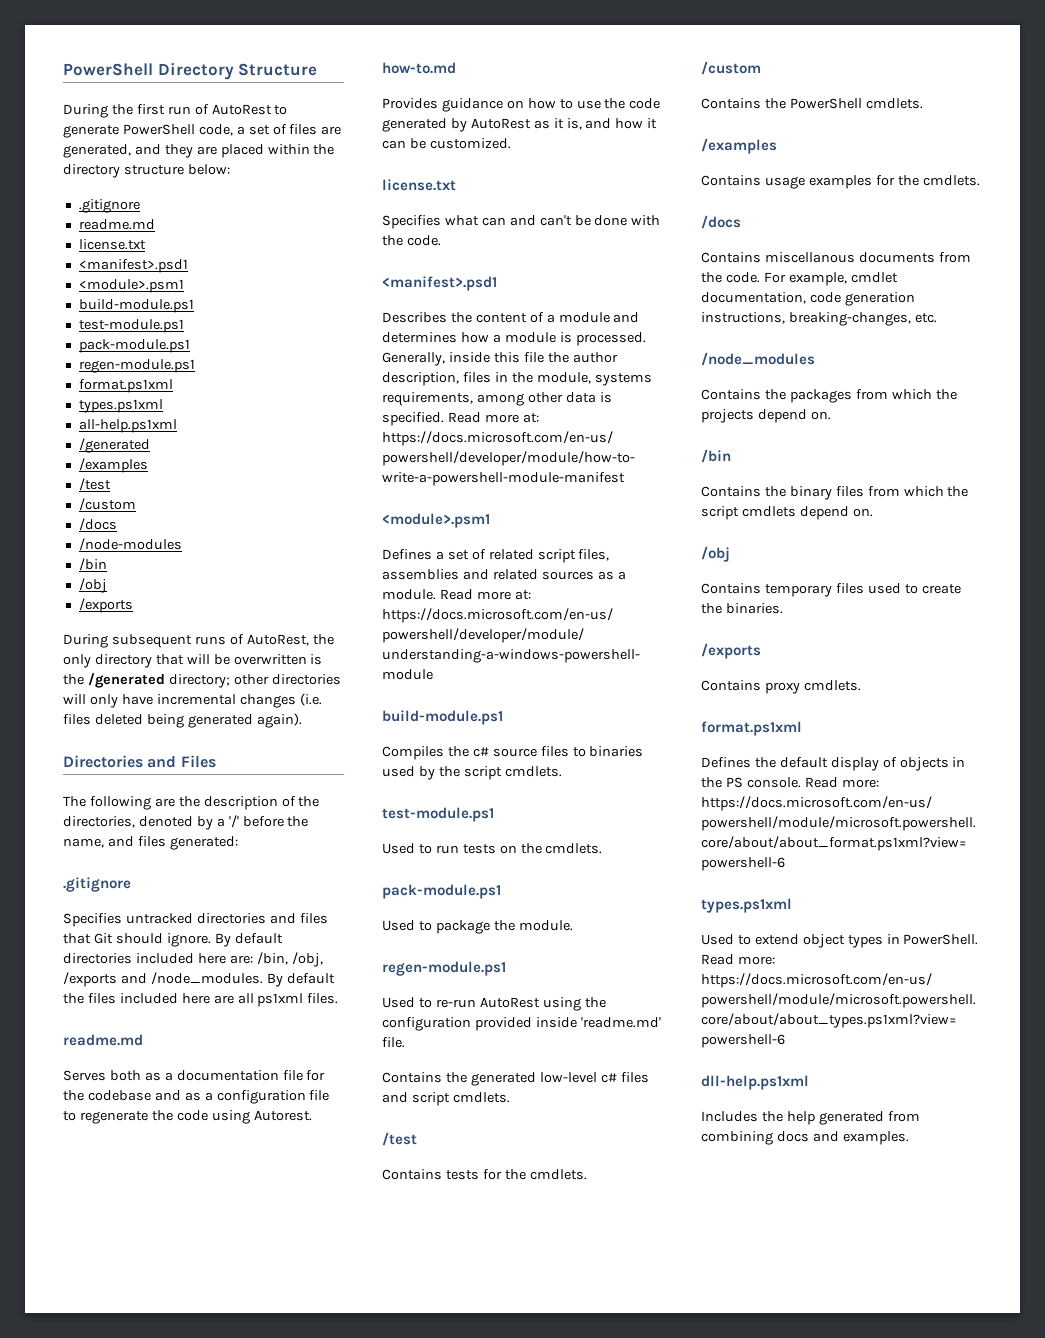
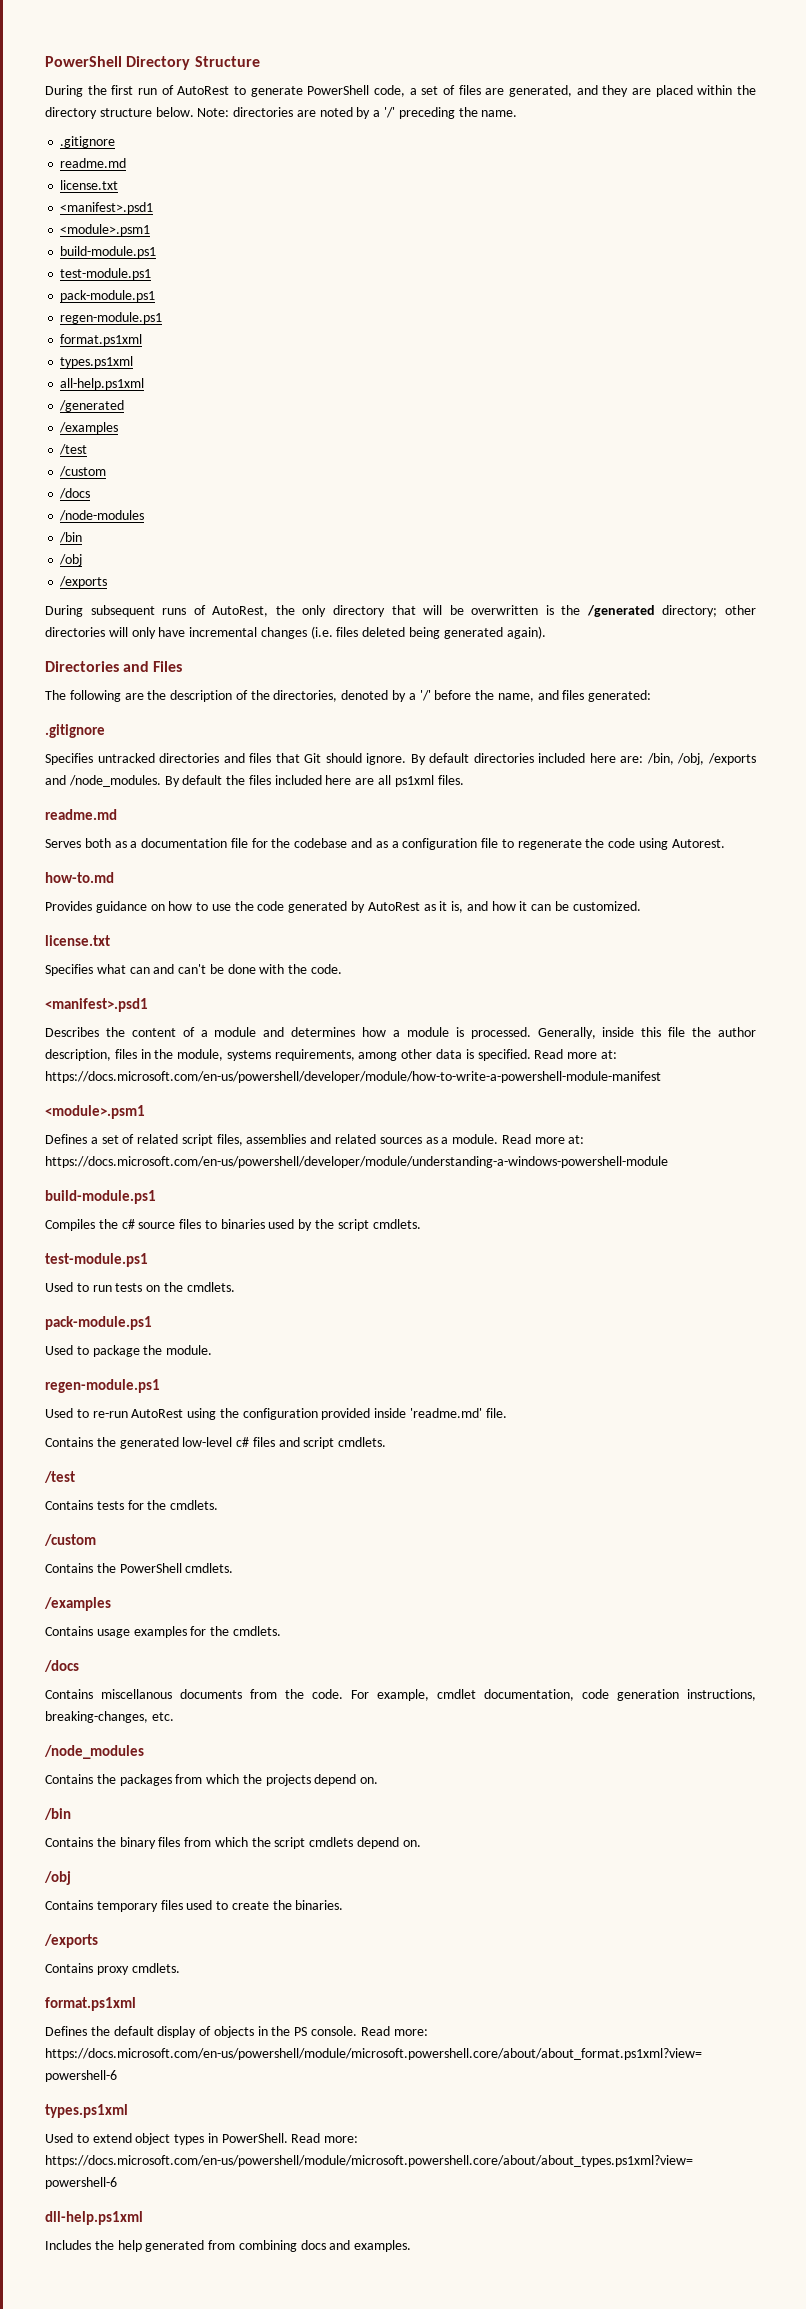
[187,164,230,175] below: -> [155,107,518,119] below. Note: directories are noted by a '/' preceding the name.

